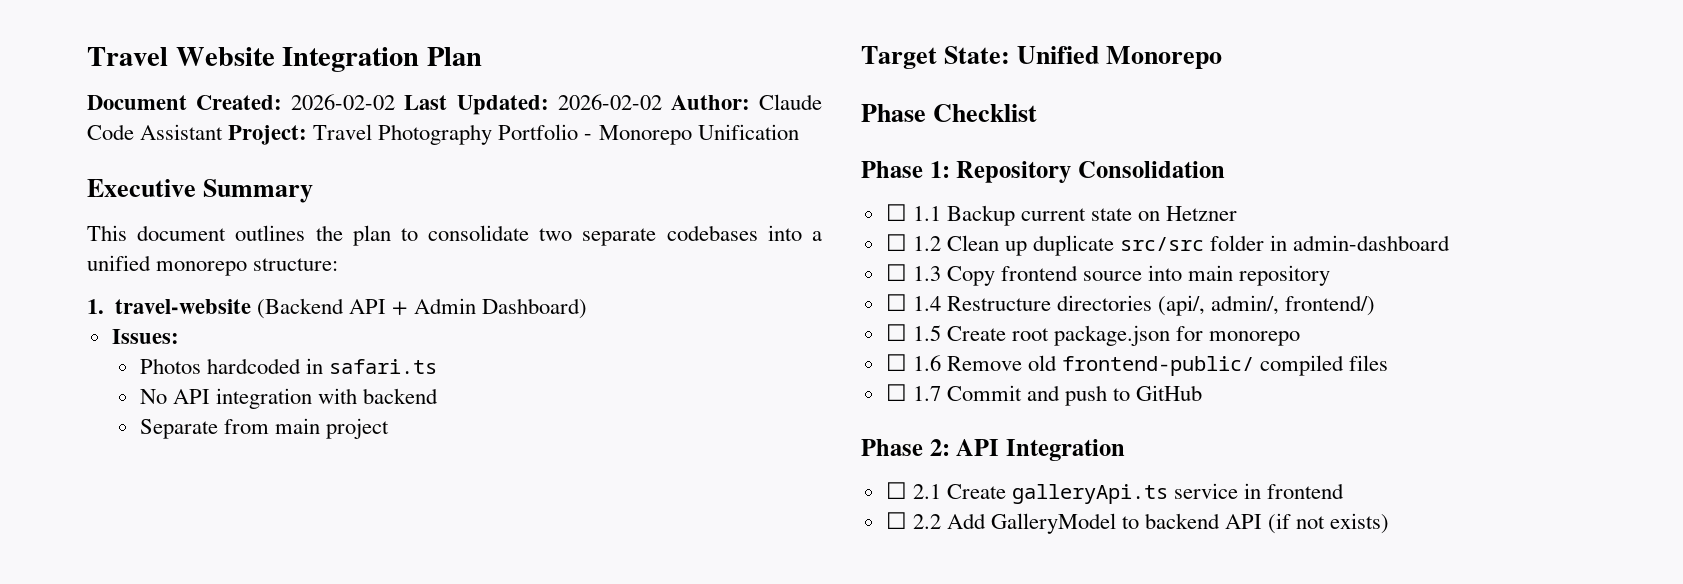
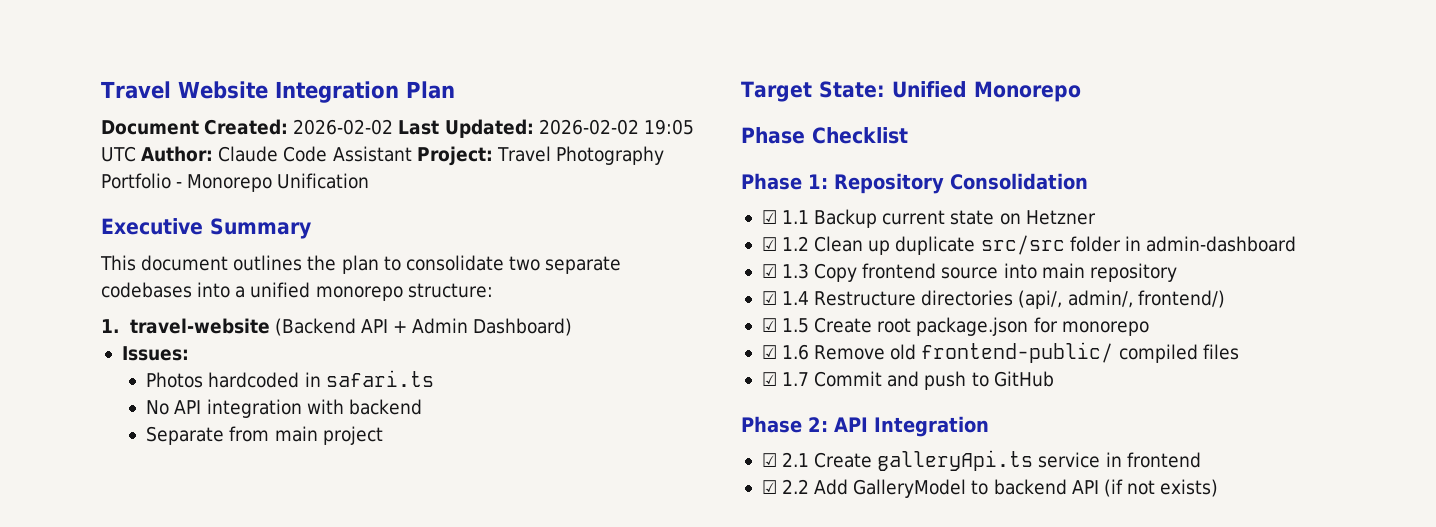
(662, 102) none -> [643,119,694,135] [101,146,136,162] 19:05 UTC
[885,204,907,221] ☐ -> [761,210,777,224] ☑
[885,234,907,251] ☐ -> [761,237,777,251] ☑
[885,264,907,281] ☐ -> [761,264,777,278] ☑
[885,294,907,311] ☐ -> [761,291,777,305] ☑
[885,324,907,341] ☐ -> [761,318,777,332] ☑
[885,354,907,371] ☐ -> [761,345,777,359] ☑
[885,384,907,401] ☐ -> [761,372,777,386] ☑
[885,482,907,499] ☐ -> [761,453,777,467] ☑
[885,512,907,529] ☐ -> [761,480,777,494] ☑

